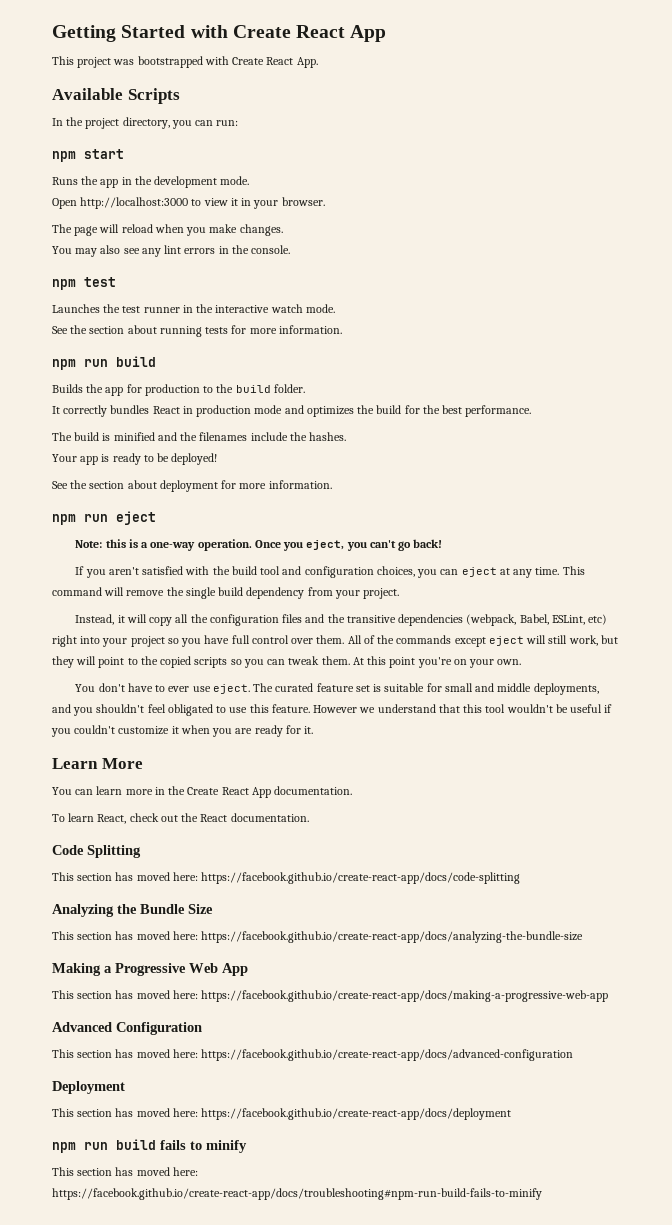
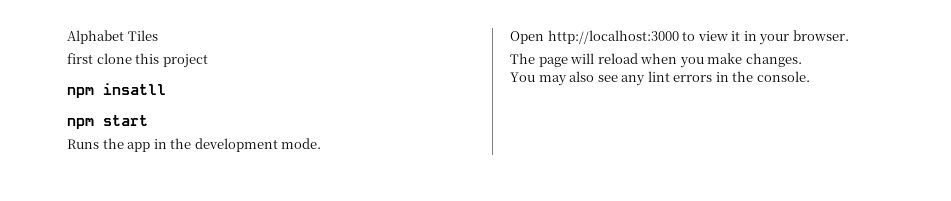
[52,25,387,42] [52,56,318,68] [52,88,180,104] [52,117,239,129] Getting Started with Create React App // This project was bootstrapped with Create React App. // Available Scripts // In the project directory, you can run: -> [67,30,158,44] [67,53,208,68] [67,83,166,98] Alphabet Tiles // first clone this project // npm insatll
[52,277,116,290] [52,304,335,313] [52,325,342,337] [52,356,156,370] [52,384,305,396] [52,405,532,417] [52,432,347,441] [52,453,218,465] [52,480,332,492] [52,511,156,525] [75,539,443,551] [75,566,585,578] [52,587,400,599] [75,614,608,626] [52,635,618,647] [52,656,522,668] [75,683,599,695] [52,704,613,716] [51,725,314,737] [52,758,143,769] [52,786,353,798] [52,813,309,824] [52,845,141,858] [52,872,521,884] [52,904,213,917] [52,931,584,943] [52,963,248,976] [52,990,609,1002] [52,1022,202,1035] [52,1049,574,1061] [52,1081,125,1094] [52,1108,512,1120] [52,1139,247,1153] [52,1167,198,1176] [52,1188,542,1200] // npm test // Launches the test runner in the interactive watch mode. // See the section about running tests for more information. // npm run build // Builds the app for production to the build folder. // It correctly bundles React in production mode and optimizes the build for the best performance. // The build is minified and the filenames include the hashes. // Your app is ready to be deployed! // See the section about deployment for more information. // npm run eject // Note: this is a one-way operation. Once you eject, you can't go back! // If you aren't satisfied with the build tool and configuration choices, you can eject at any time. This command will remove the single build dependency from your project. // Instead, it will copy all the configuration files and the transitive dependencies (webpack, Babel, ESLint, etc) right into your project so you have full control over them. All of the commands except eject will still work, but they will point to the copied scripts so you can tweak them. At this point you're on your own. // You don't have to ever use eject. The curated feature set is suitable for small and middle deployments, and you shouldn't feel obligated to use this feature. However we understand that this tool wouldn't be useful if you couldn't customize it when you are ready for it. // Learn More // You can learn more in the Create React App documentation. // To learn React, check out the React documentation. // Code Splitting // This section has moved here: https://facebook.github.io/create-react-app/docs/code-splitting // Analyzing the Bundle Size // This section has moved here: https://facebook.github.io/create-react-app/docs/analyzing-the-bundle-size // Making a Progressive Web App // This section has moved here: https://facebook.github.io/create-react-app/docs/making-a-progressive-web-app // Advanced Configuration // This section has moved here: https://facebook.github.io/create-react-app/docs/advanced-configuration // Deployment // This section has moved here: https://facebook.github.io/create-react-app/docs/deployment // npm run build fails to minify // This section has moved here: https://facebook.github.io/create-react-app/docs/troubleshooting#npm-run-build-fails-to-minify -> (810, 76) none

